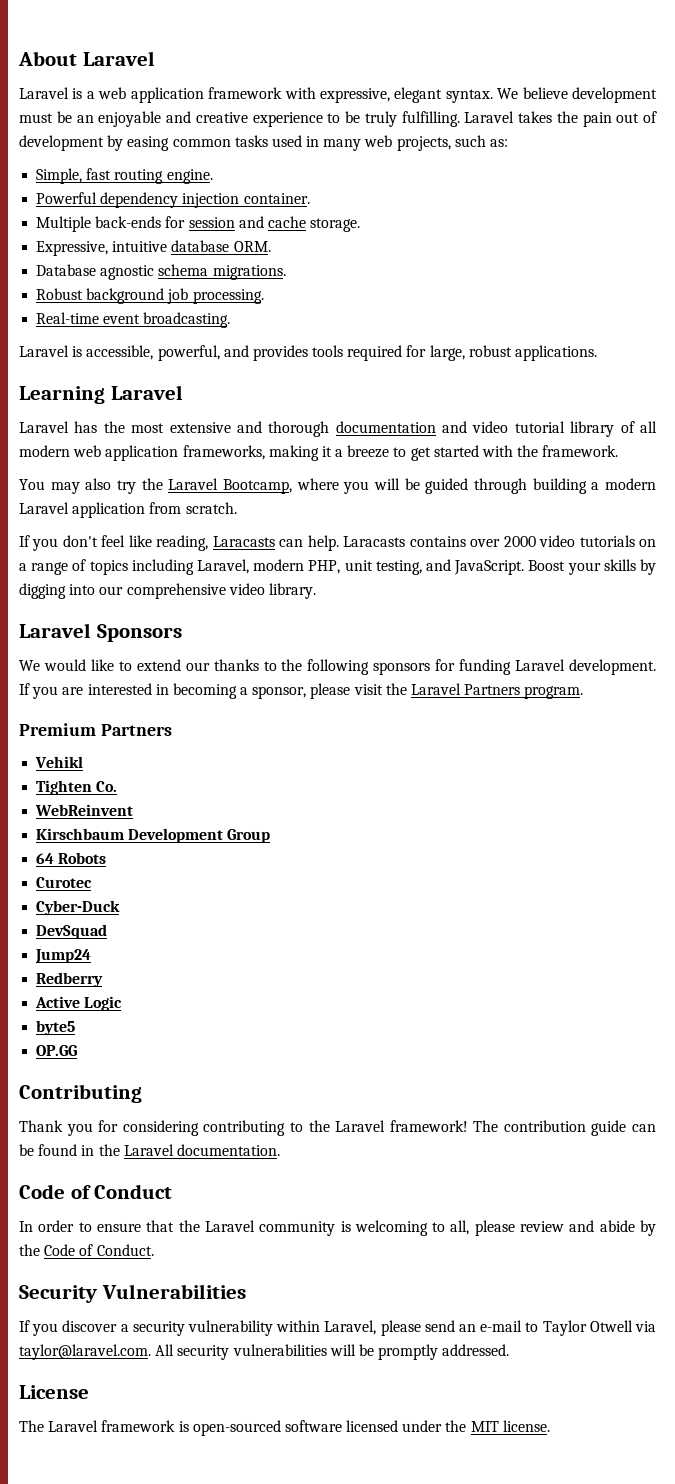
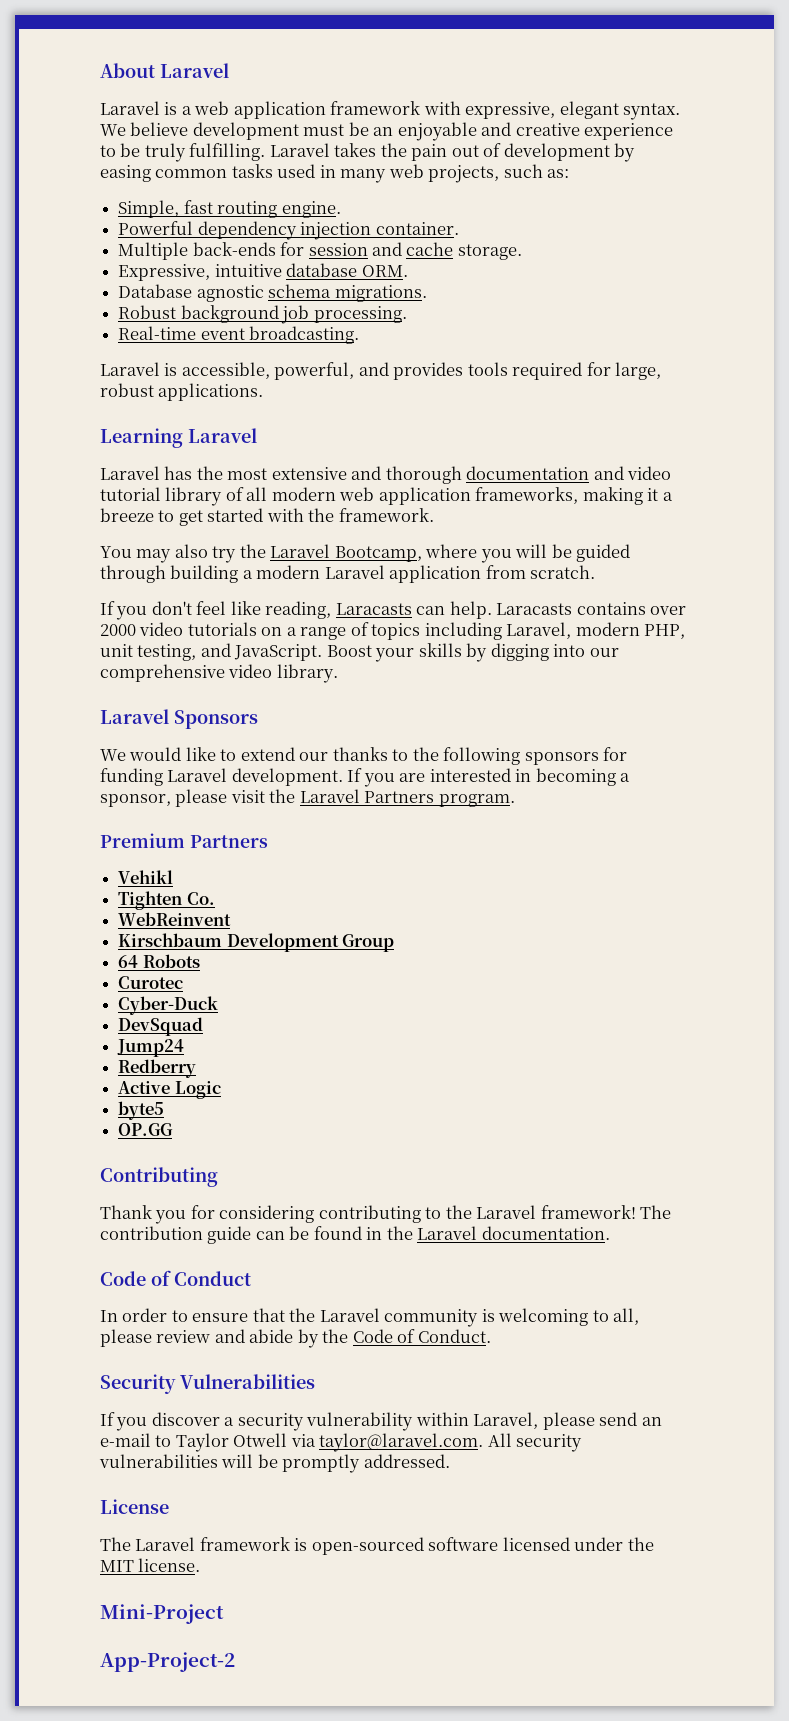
(550, 1426) none -> [100,1604,224,1624] [100,1652,235,1672] // Mini-Project // App-Project-2

